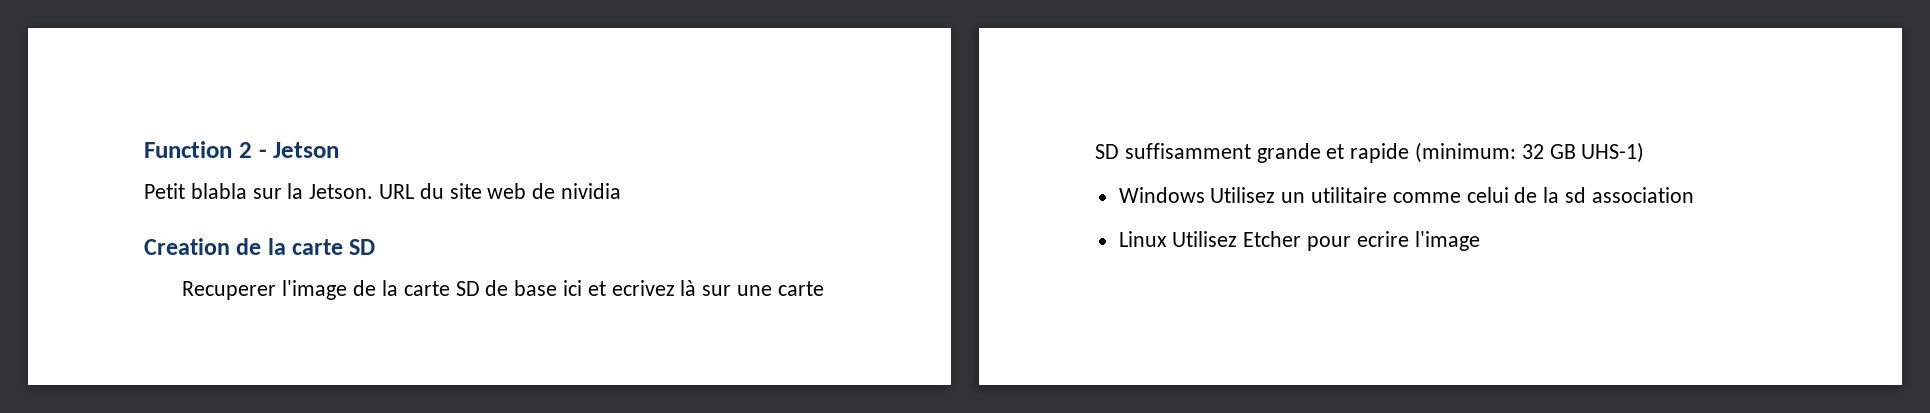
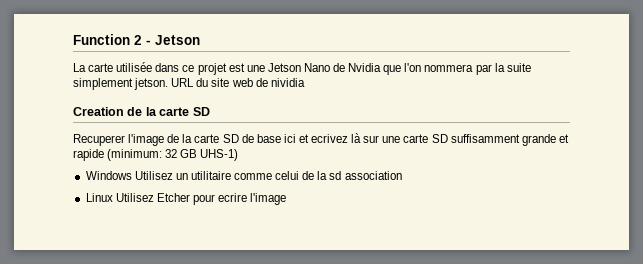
[144,183,374,199] Petit blabla sur la Jetson. -> [73,62,531,75] [73,78,169,90] La carte utilisée dans ce projet est une Jetson Nano de Nvidia que l'on nommera par la suite simplement jetson.

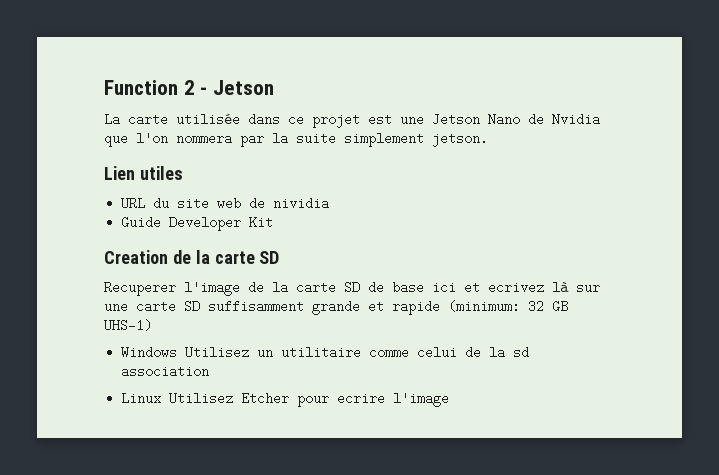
(169, 84) none -> [104,166,183,180] // Lien utiles //
(305, 82) none -> [121,216,274,231] // Guide Developer Kit

